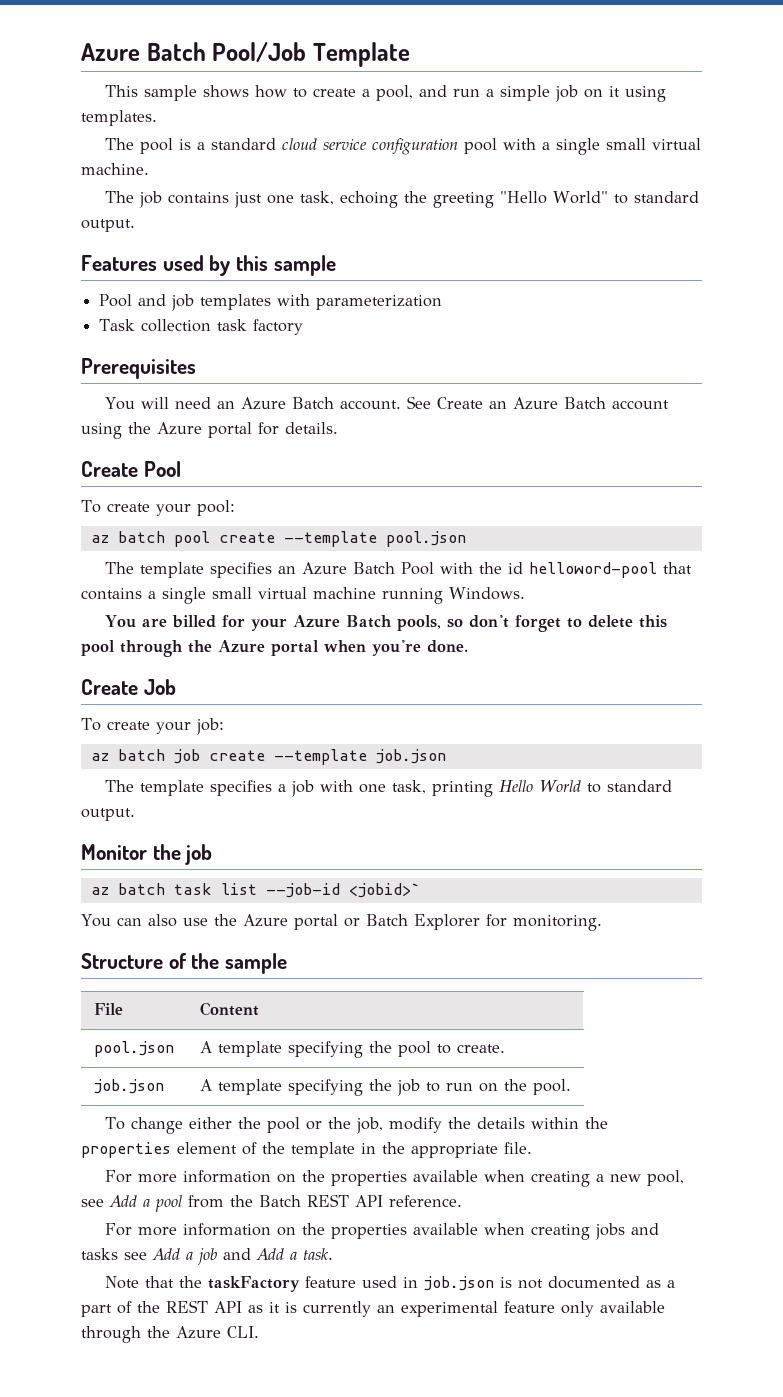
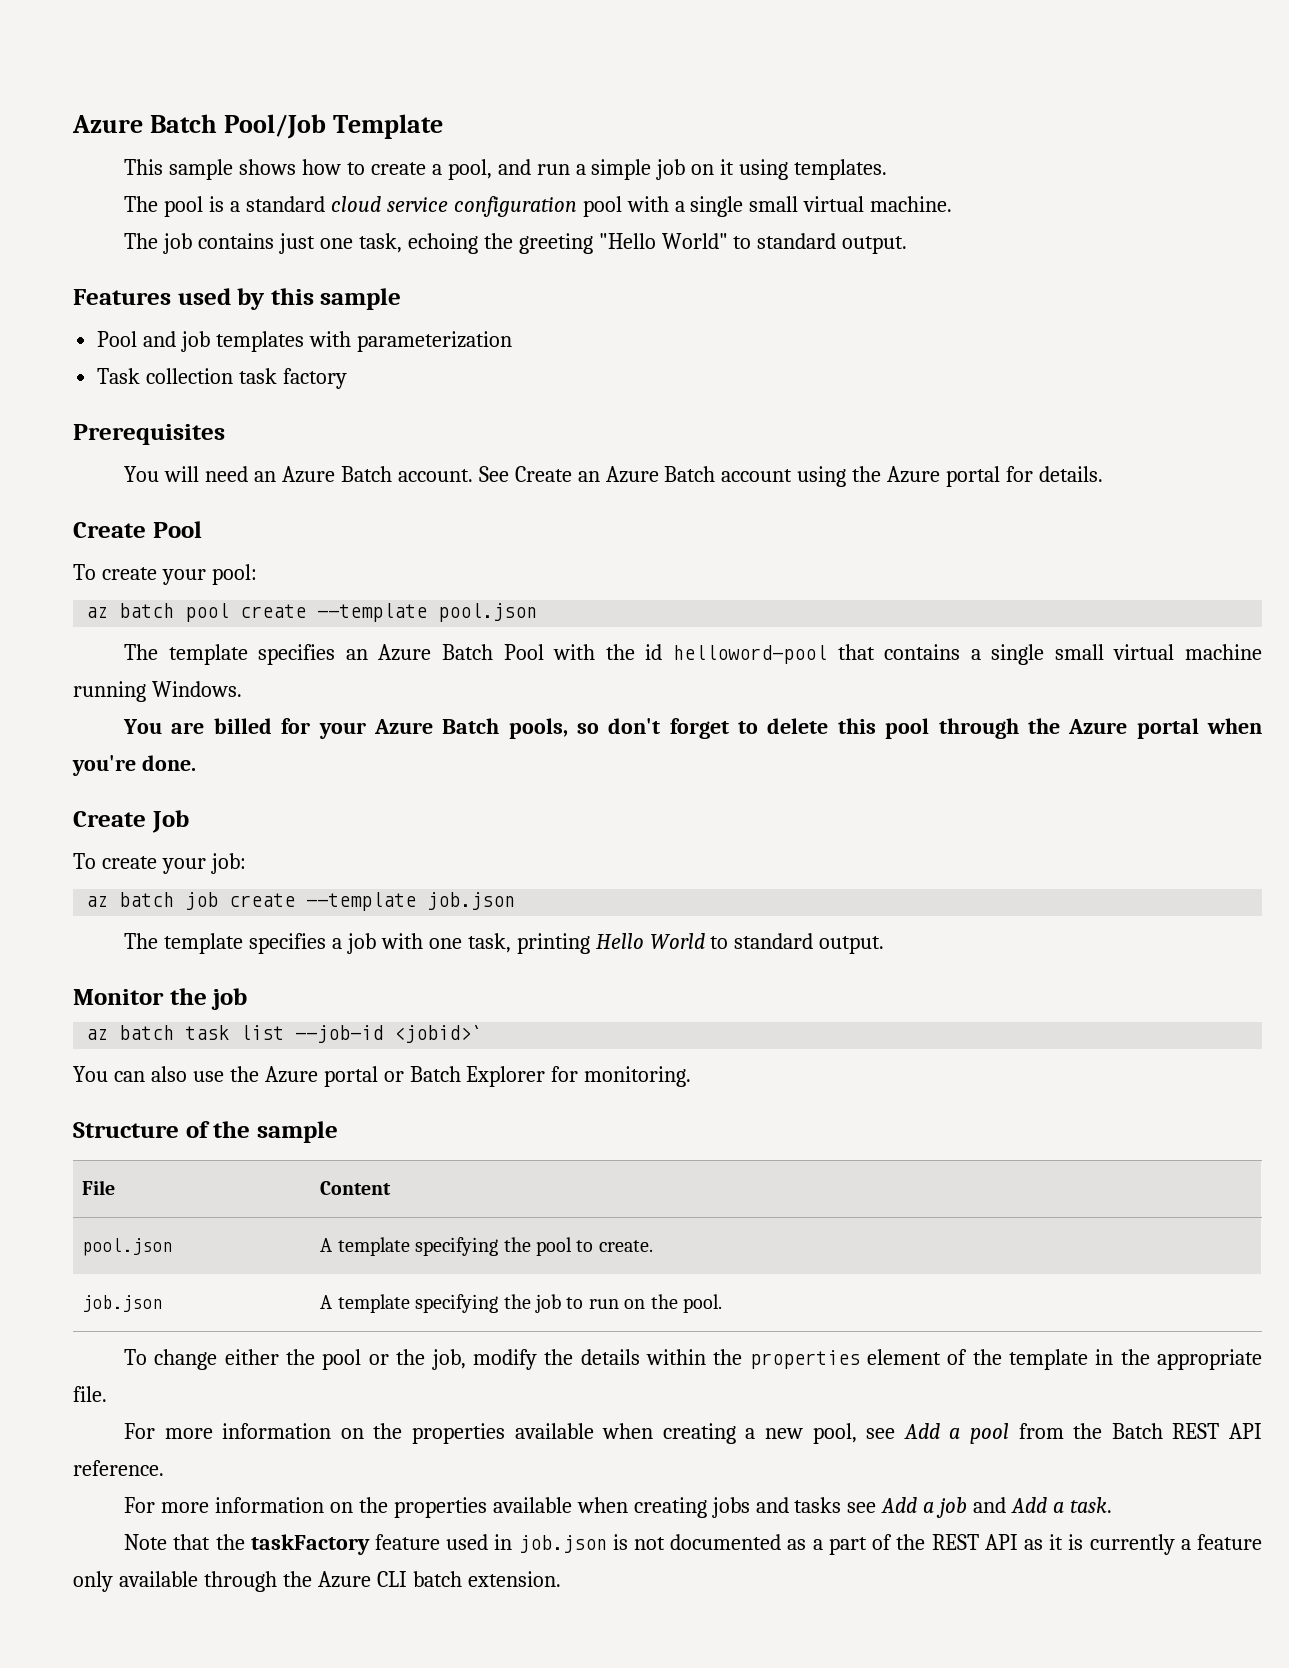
[377,1301,498,1317] an experimental -> [1180,1539,1191,1550] a
[227,1326,259,1338] CLI. -> [376,1571,561,1587] CLI batch extension.

